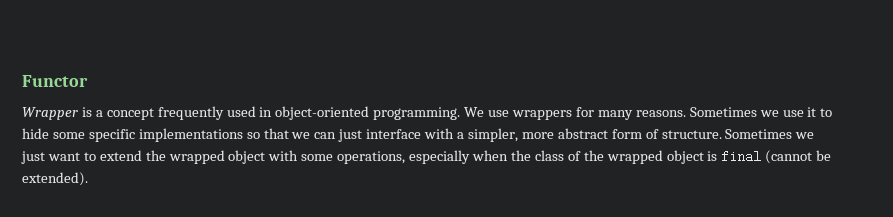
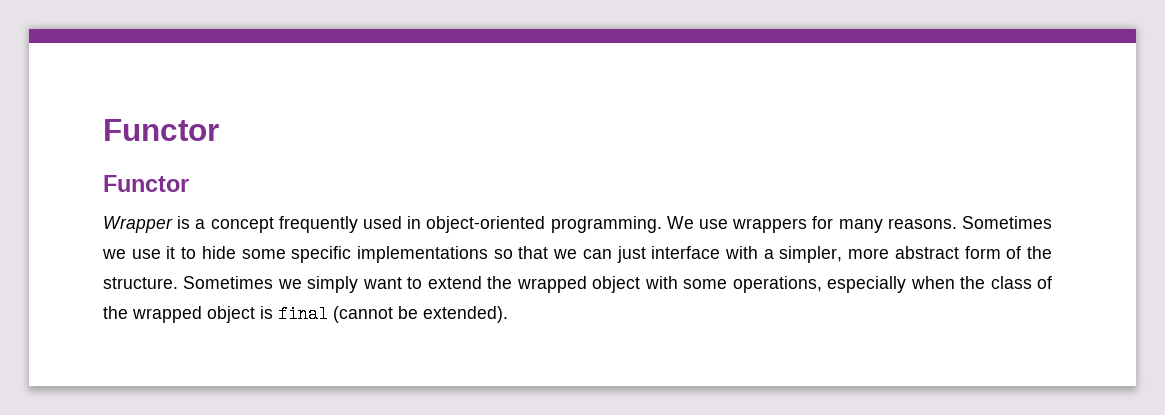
[22,75,88,87] Functor -> [103,119,219,141] [103,175,189,192] Functor // Functor
(659, 134) none -> [1026,246,1052,259] the
[21,151,45,164] just -> [307,276,359,293] simply

